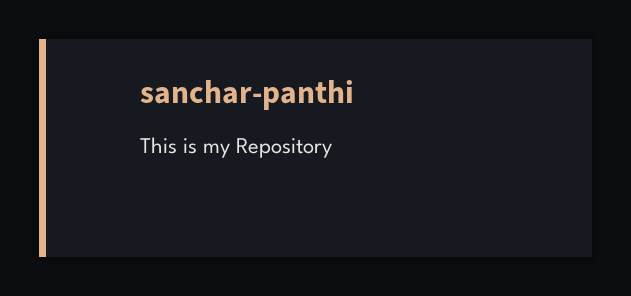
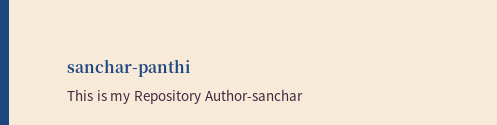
(333, 148) none -> [204,89,303,101] Author-sanchar

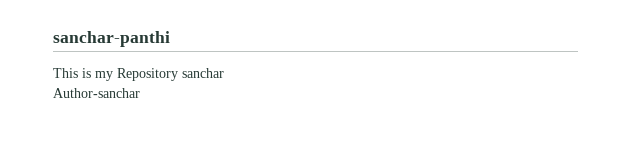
(201, 97) none -> [182,68,224,78] sanchar //

